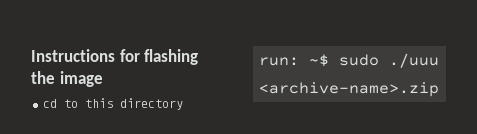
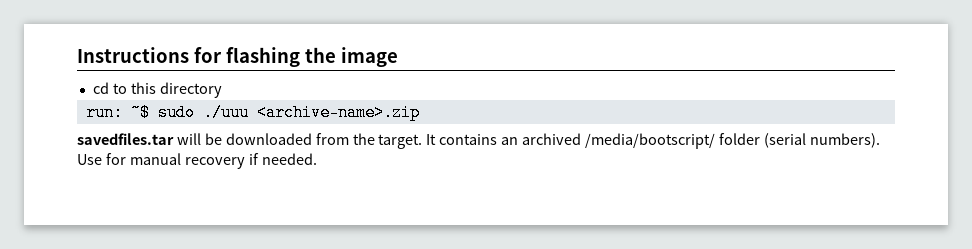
(440, 89) none -> [77,133,880,149] [77,153,317,169] // savedfiles.tar will be downloaded from the target. It contains an archived /media/bootscript/ folder (serial numbers). Use for manual recovery if needed.

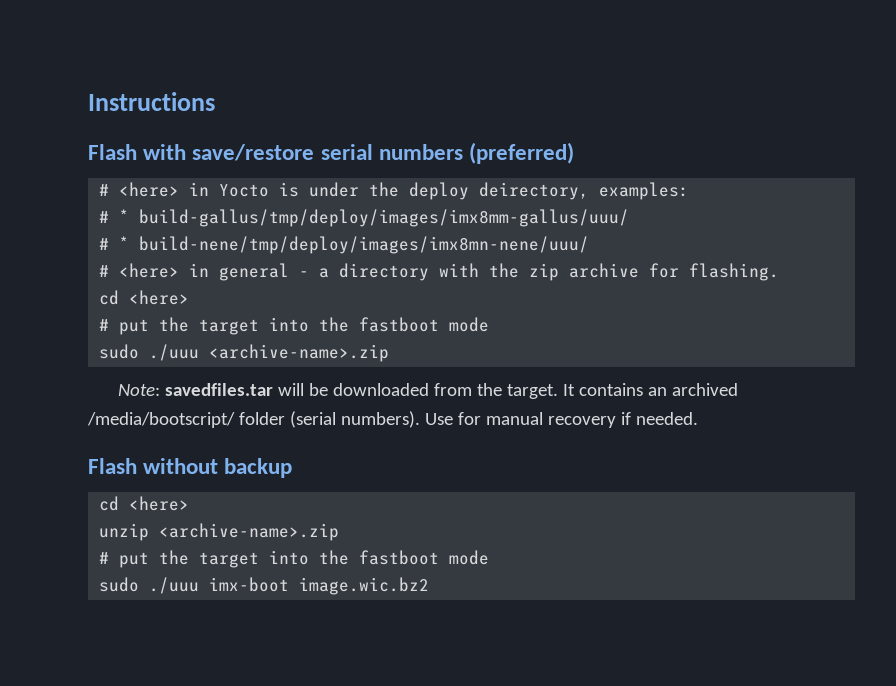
[193,47,398,67] [92,82,222,98] [85,104,150,121] for flashing the image // cd to this directory // run: ~$ -> [88,142,575,164] [99,182,690,200] [99,209,630,227] [99,236,590,254] [99,263,780,281] [99,290,190,305] [99,317,490,335] // Flash with save/restore serial numbers (preferred) // # <here> in Yocto is under the deploy deirectory, examples: // # * build-gallus/tmp/deploy/images/imx8mm-gallus/uuu/ // # * build-nene/tmp/deploy/images/imx8mn-nene/uuu/ // # <here> in general - a directory with the zip archive for flashing. // cd <here> // # put the target into the fastboot mode //
(420, 112) none -> [117,384,160,396] Note:
(317, 159) none -> [88,458,293,478] [99,496,190,511] [99,523,340,541] [99,550,490,568] [99,577,430,595] // Flash without backup // cd <here> // unzip <archive-name>.zip // # put the target into the fastboot mode // sudo ./uuu imx-boot image.wic.bz2

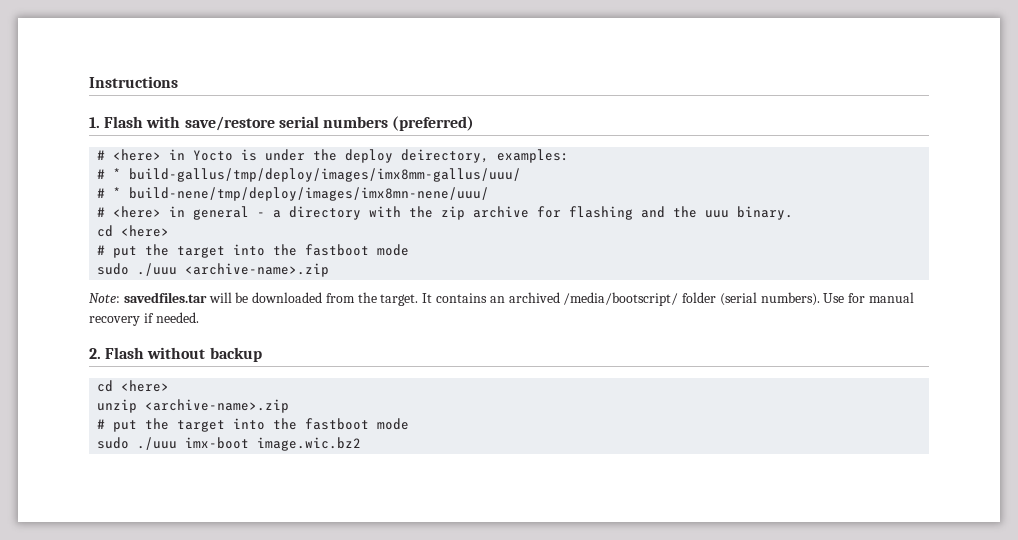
(215, 101) none -> [89,117,100,128] 1.
[689,263,780,281] flashing. -> [569,206,794,220] flashing and the uuu binary.
(698, 418) none -> [89,348,101,359] 2.

